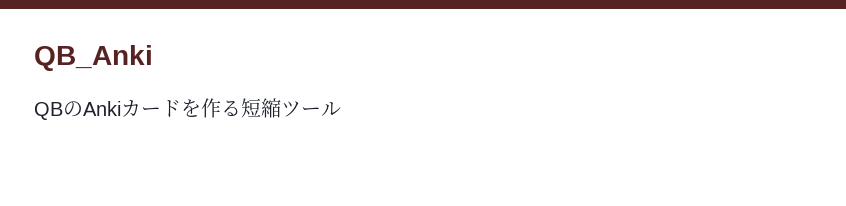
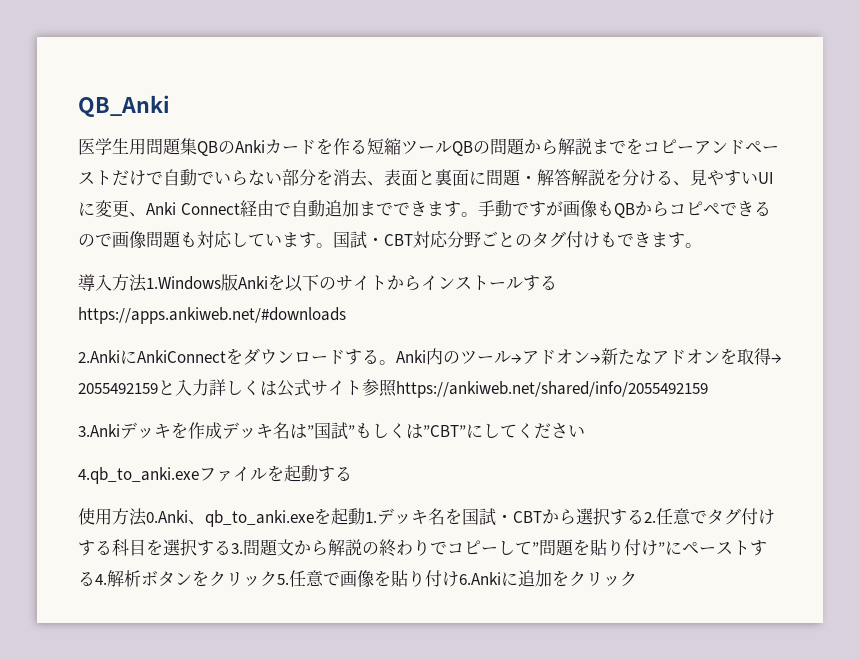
(153, 58) none -> [78,138,197,155] 医学生用問題集
(341, 109) none -> [452,138,779,156] [78,169,773,187] [78,200,771,218] [78,231,702,249] [78,274,557,292] [78,307,346,324] [78,348,782,365] [78,379,708,398] [78,422,585,440] [78,465,352,484] [78,508,775,527] [78,539,767,557] [78,570,637,588] QBの問題から解説までをコピーアンドペーストだけで自動でいらない部分を消去、表面と裏面に問題・解答解説を分ける、見やすいUIに変更、Anki Connect経由で自動追加までできます。手動ですが画像もQBからコピペできるので画像問題も対応しています。国試・CBT対応分野ごとのタグ付けもできます。 // 導入方法1.Windows版Ankiを以下のサイトからインストールするhttps://apps.ankiweb.net/#downloads // 2.AnkiにAnkiConnectをダウンロードする。Anki内のツール→アドオン→新たなアドオンを取得→ 2055492159と入力詳しくは公式サイト参照https://ankiweb.net/shared/info/2055492159 // 3.Ankiデッキを作成デッキ名は”国試”もしくは”CBT”にしてください // 4.qb_to_anki.exeファイルを起動する // 使用方法0.Anki、qb_to_anki.exeを起動1.デッキ名を国試・CBTから選択する2.任意でタグ付けする科目を選択する3.問題文から解説の終わりでコピーして”問題を貼り付け”にペーストする4.解析ボタンをクリック5.任意で画像を貼り付け6.Ankiに追加をクリック

